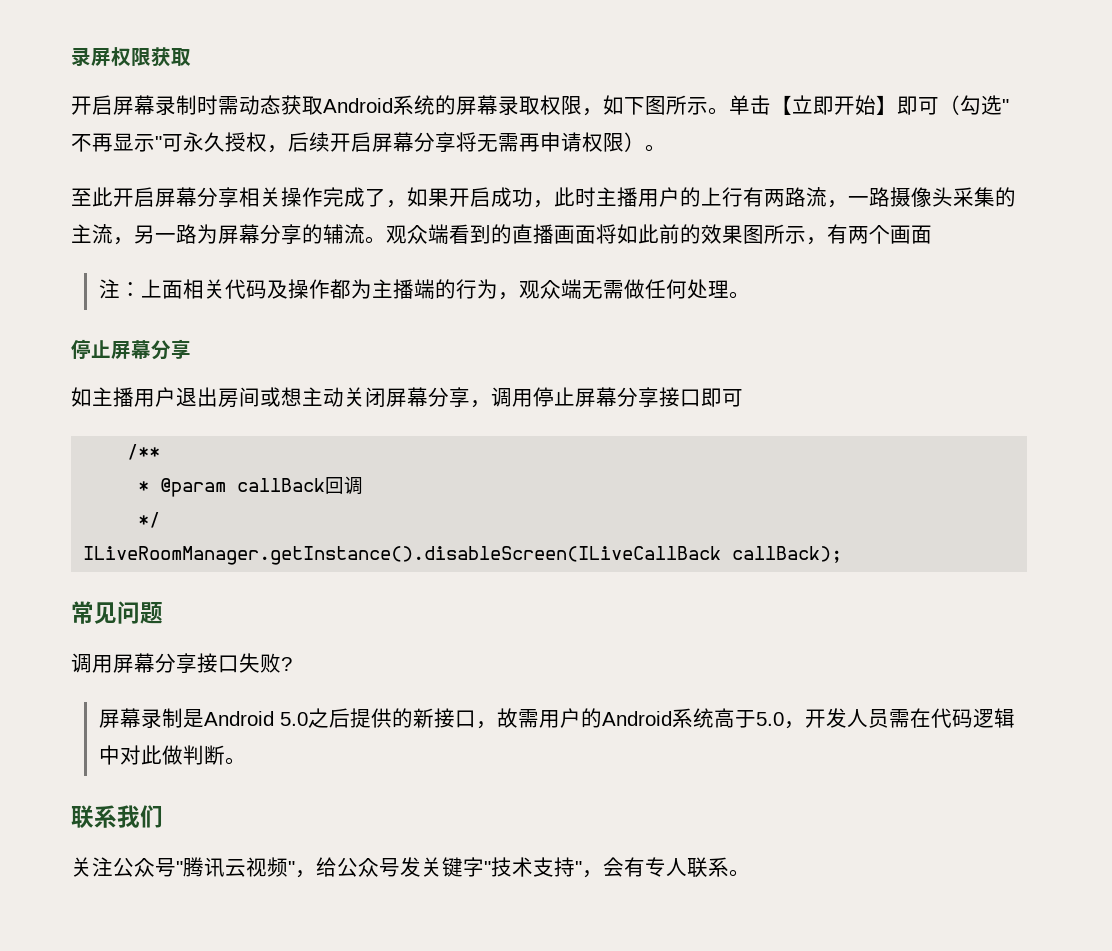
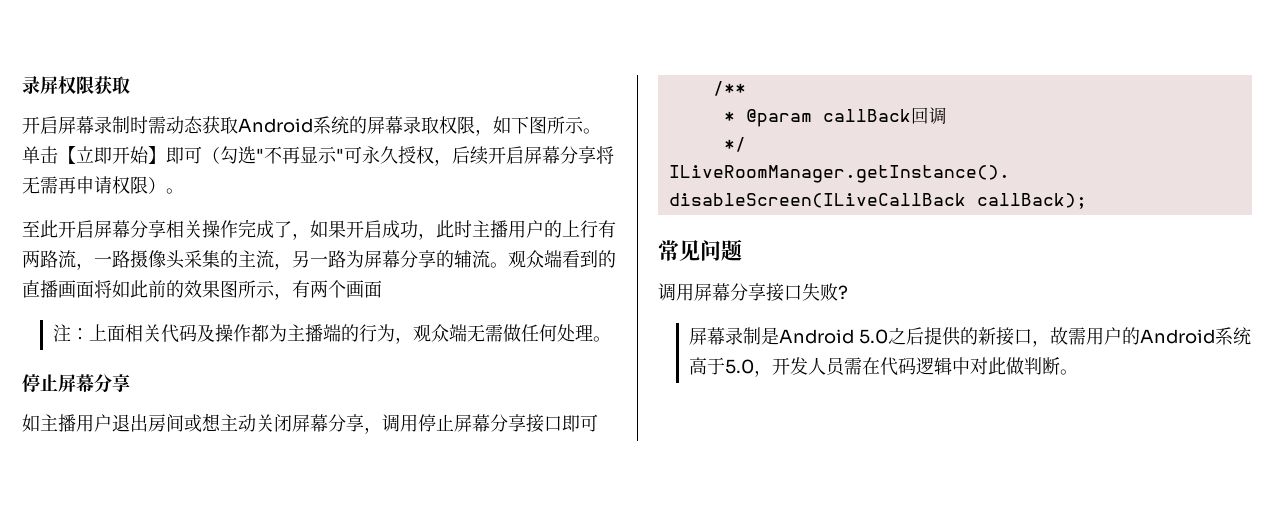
[71,805,163,828] [71,857,750,878] // 联系我们 // 关注公众号"腾讯云视频"，给公众号发关键字"技术支持"，会有专人联系。 -> (1078, 372) none

